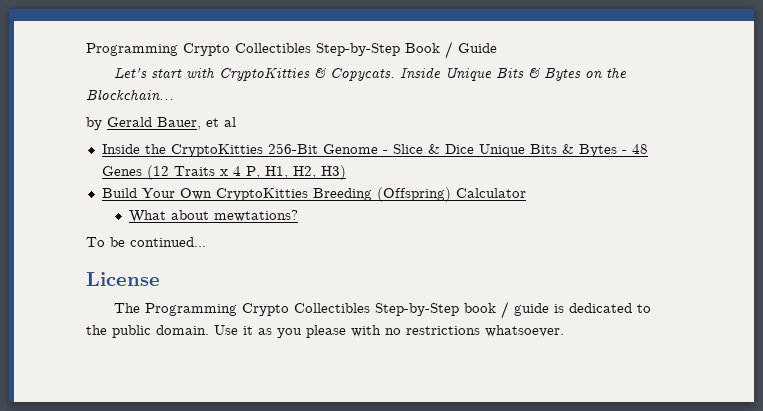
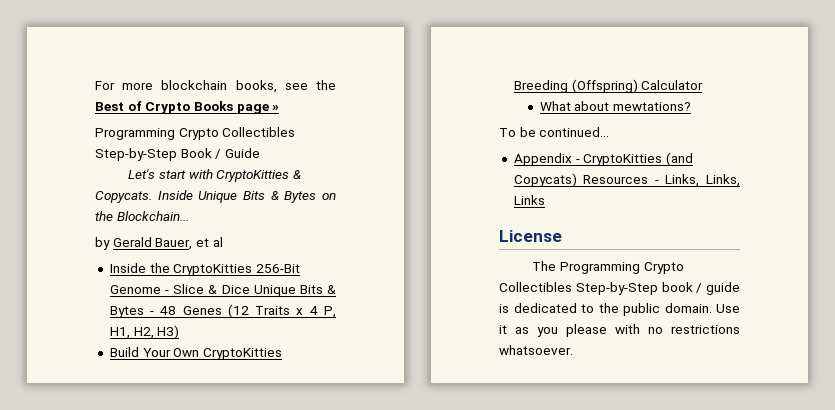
(86, 49) none -> [95,80,336,93] [95,101,280,114] For more blockchain books, see the Best of Crypto Books page » //
(206, 242) none -> [513,152,693,166] [513,173,740,187] [513,195,545,205] // Appendix - CryptoKitties (and Copycats) Resources - Links, Links, Links

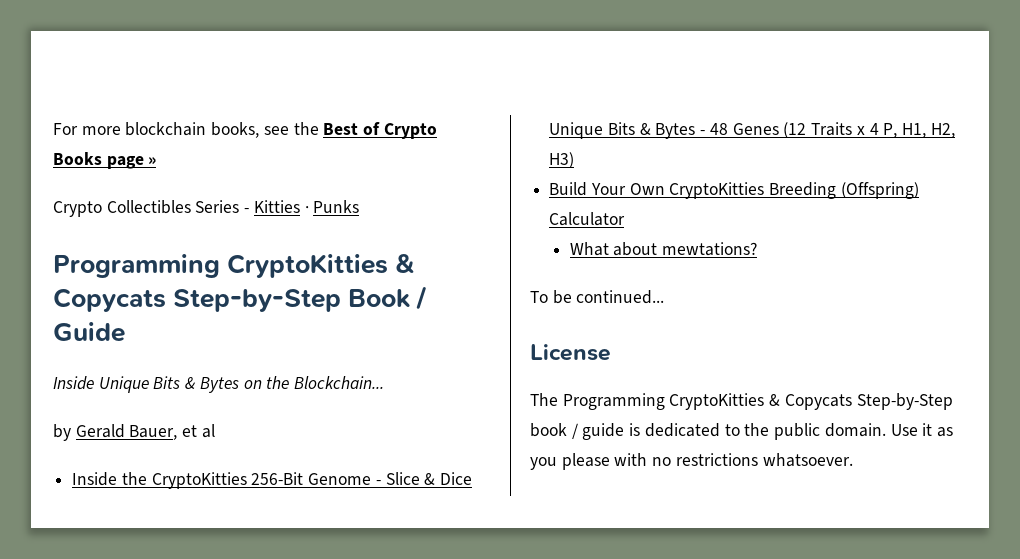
[95,127,296,140] [95,148,260,161] [128,169,301,182] [95,191,152,203] Programming Crypto Collectibles Step-by-Step Book / Guide // Let's start with CryptoKitties & Copycats. -> [53,200,360,217] [53,254,416,278] [53,286,428,312] [53,322,125,342] Crypto Collectibles Series - Kitties · Punks // Programming CryptoKitties & Copycats Step-by-Step Book / Guide //
[513,152,693,166] [513,173,740,187] [513,195,545,205] // Appendix - CryptoKitties (and Copycats) Resources - Links, Links, Links -> (665, 297) none
[643,262,684,274] [499,282,572,292] Crypto Collectibles -> [669,393,852,410] CryptoKitties & Copycats

